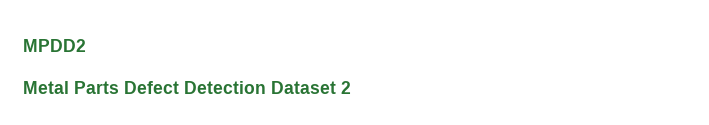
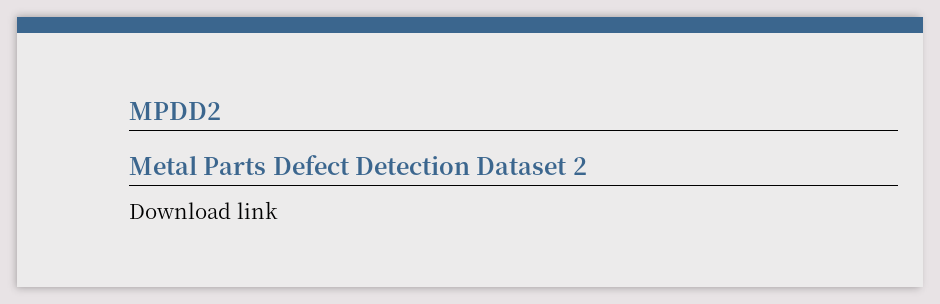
(351, 87) none -> [129,201,278,219] // Download link

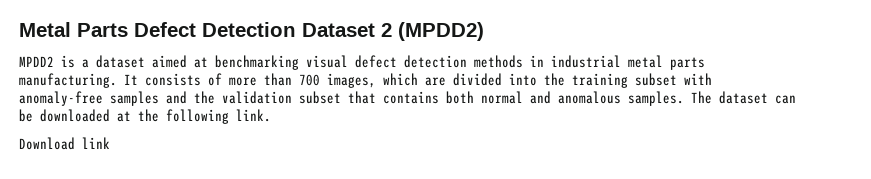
[129,102,221,120] MPDD2 // -> (19, 29) none
(587, 166) none -> [398,22,484,41] [19,55,705,70] [19,73,712,88] [19,91,796,106] [19,109,271,124] (MPDD2) // MPDD2 is a dataset aimed at benchmarking visual defect detection methods in industrial metal parts manufacturing. It consists of more than 700 images, which are divided into the training subset with anomaly-free samples and the validation subset that contains both normal and anomalous samples. The dataset can be downloaded at the following link.

